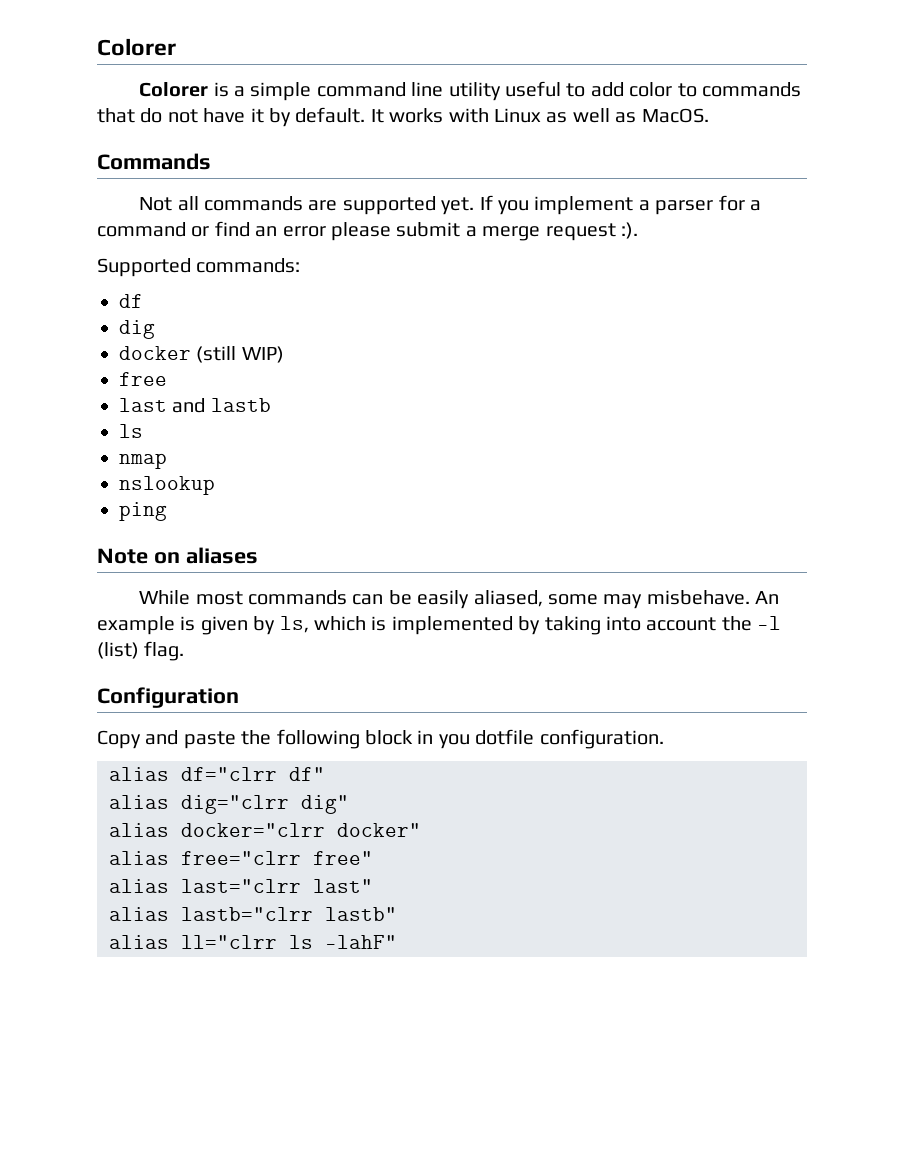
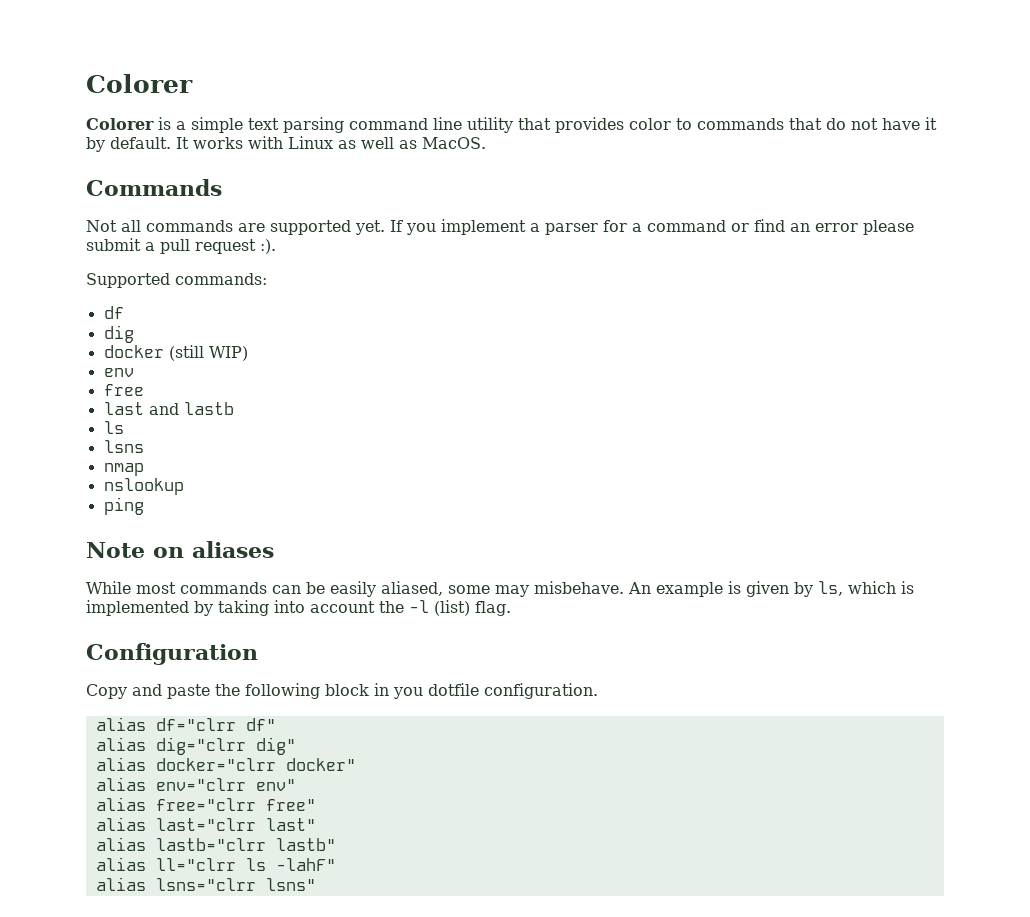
(312, 91) none -> [248,117,344,133] text parsing
[504,81,624,97] useful to add -> [518,117,624,133] that provides
[482,226,541,241] merge -> [160,239,190,254] pull
(284, 354) none -> [103,368,134,377] // env
(143, 431) none -> [103,440,144,453] // lsns
(421, 830) none -> [95,777,296,791] // alias env="clrr env"
(397, 942) none -> [95,877,316,891] // alias lsns="clrr lsns"

